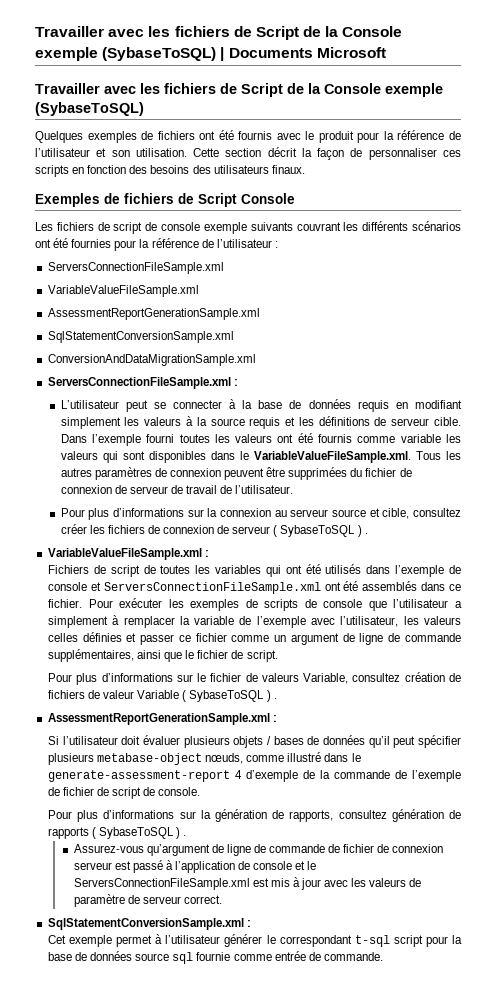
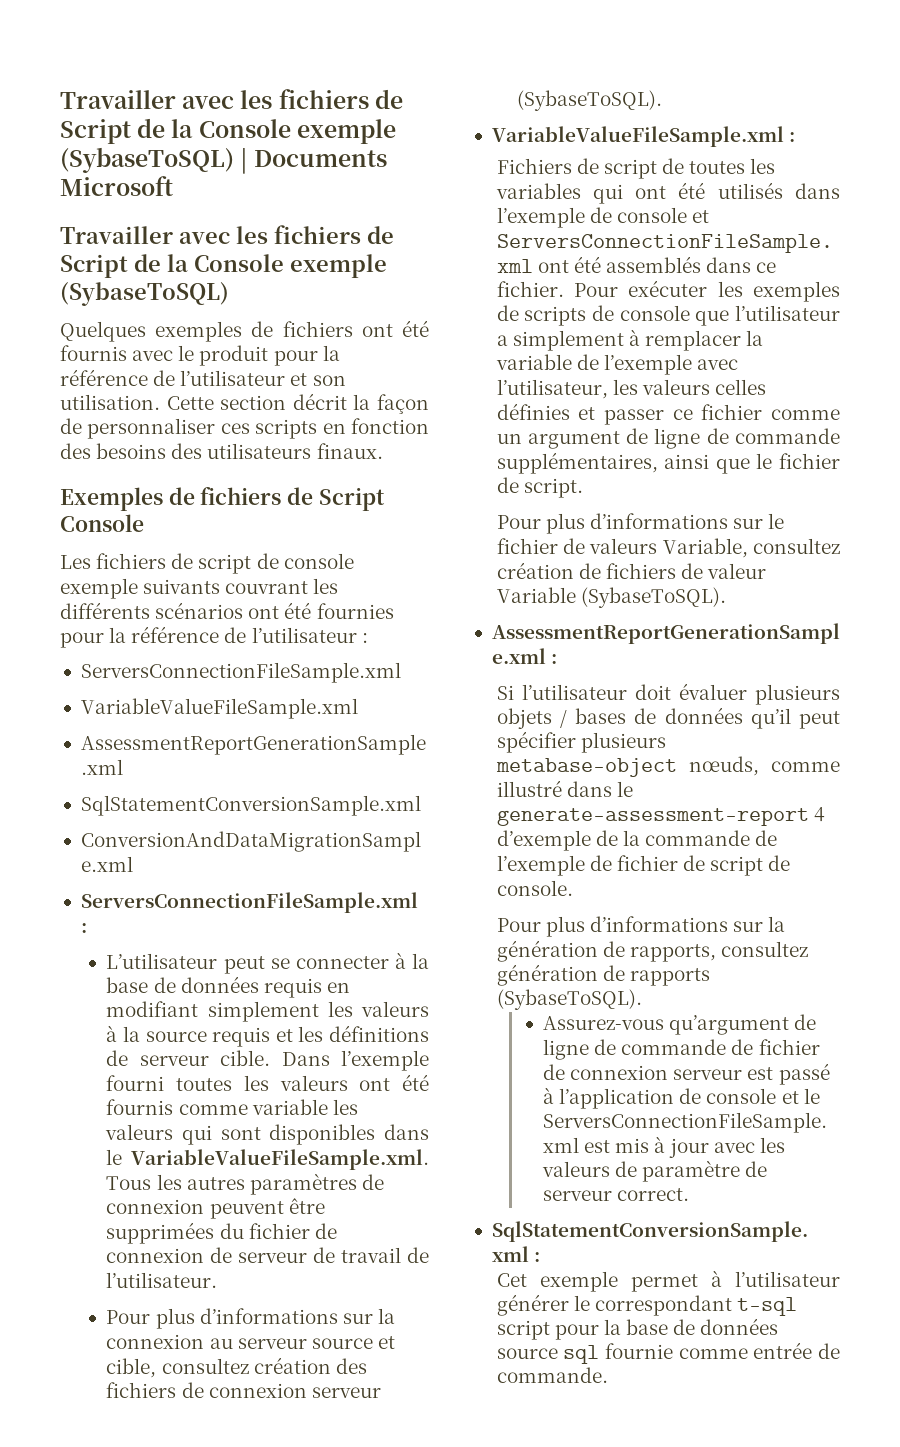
[60,524,105,534] créer les -> [253,1357,367,1374] création des
[217,525,368,537] de serveur ( SybaseToSQL ) . -> [311,1387,381,1398] [517,90,663,111] serveur (SybaseToSQL).
[182,690,277,702] ( SybaseToSQL ) . -> [580,587,726,608] (SybaseToSQL).
[92,827,187,839] ( SybaseToSQL ) . -> [496,989,642,1010] (SybaseToSQL).

